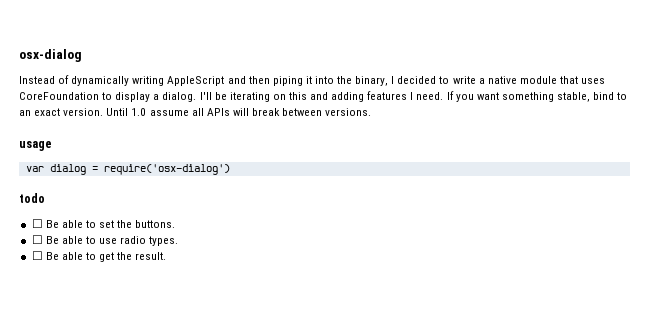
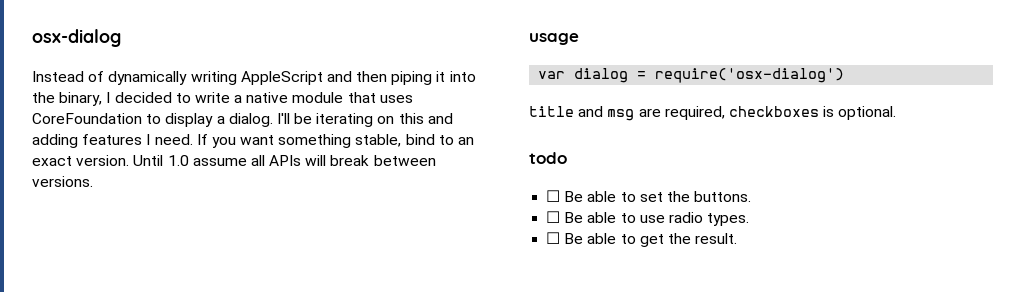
(230, 169) none -> [529,106,897,121] // title and msg are required, checkboxes is optional.

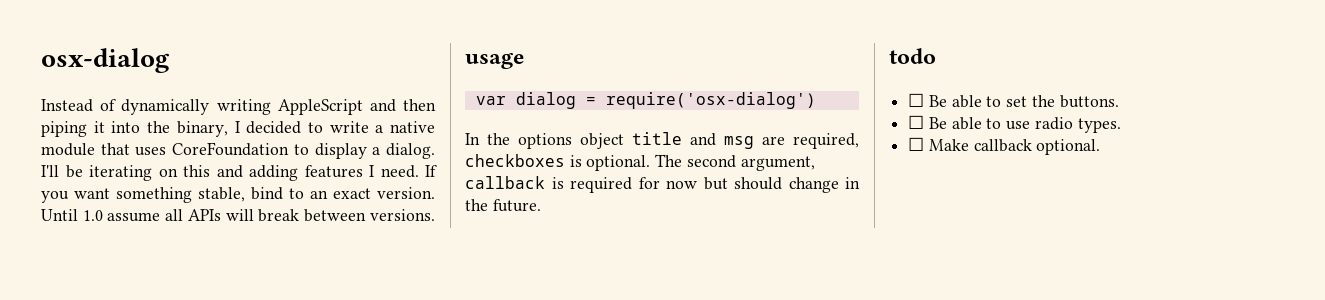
(845, 75) none -> [465,133,624,149] In the options object
(897, 113) none -> [655,154,815,171] [465,176,860,193] [465,199,541,212] The second argument, callback is required for now but should change in the future.
[564,233,738,247] Be able to get the result. -> [928,139,1101,155] Make callback optional.

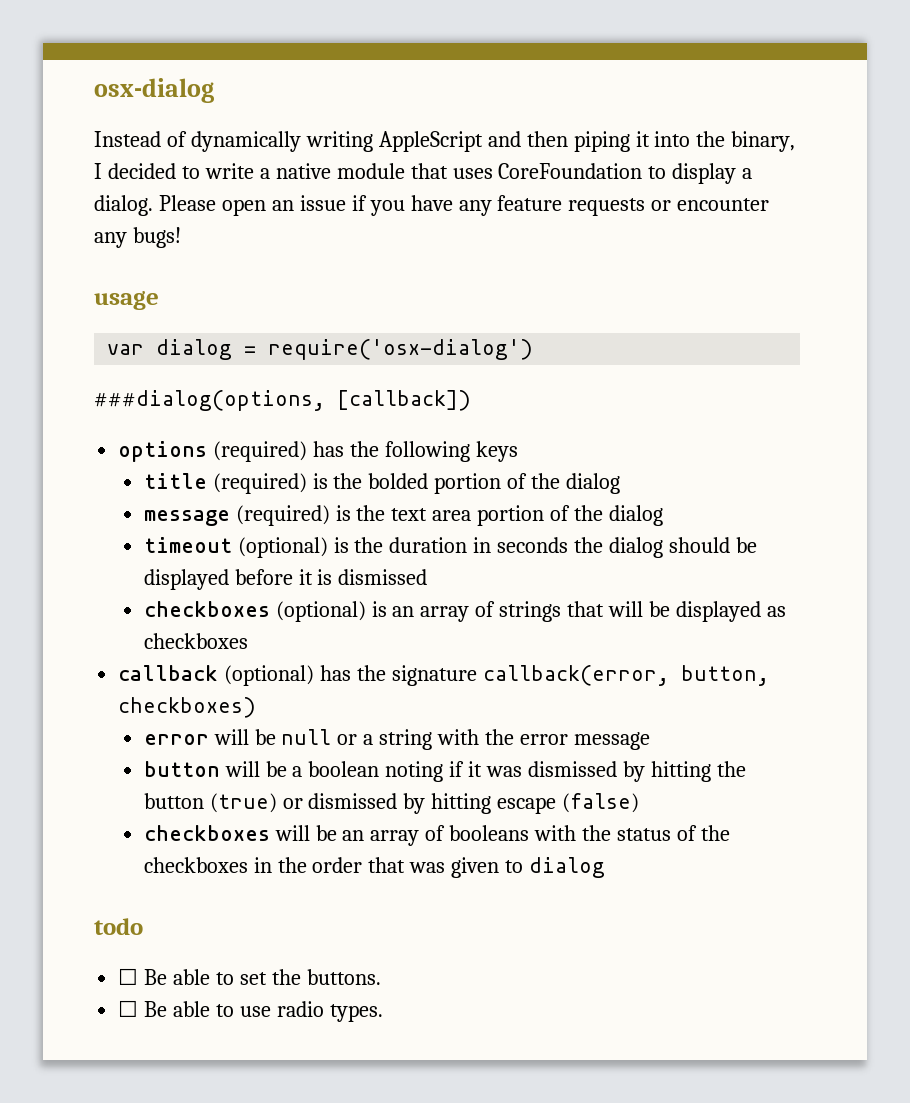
[41,165,437,181] [41,187,435,203] [41,209,435,222] I'll be iterating on this and adding features I need. If you want something stable, bind to an exact version. Until 1.0 assume all APIs will break between versions. -> [158,195,770,216] [94,227,181,248] Please open an issue if you have any feature requests or encounter any bugs!
[465,132,859,149] [465,154,815,171] [465,176,860,193] [465,199,541,212] In the options object title and msg are required, checkboxes is optional. The second argument, callback is required for now but should change in the future. -> [94,390,471,411] [118,441,518,462] [143,473,621,494] [143,505,664,526] [143,537,758,558] [143,569,428,590] [143,601,786,622] [143,633,248,649] [118,665,769,686] [118,697,257,718] [143,729,651,750] [143,761,746,782] [143,793,640,814] [143,825,730,846] [143,857,606,878] ###dialog(options, [callback]) // options (required) has the following keys // title (required) is the bolded portion of the dialog // message (required) is the text area portion of the dialog // timeout (optional) is the duration in seconds the dialog should be displayed before it is dismissed // checkboxes (optional) is an array of strings that will be displayed as checkboxes // callback (optional) has the signature callback(error, button, checkboxes) // error will be null or a string with the error message // button will be a boolean noting if it was dismissed by hitting the button (true) or dismissed by hitting escape (false) // checkboxes will be an array of booleans with the status of the checkboxes in the order that was given to dialog
[908,137,1101,155] // ☐ Make callback optional. -> (383, 1013) none

